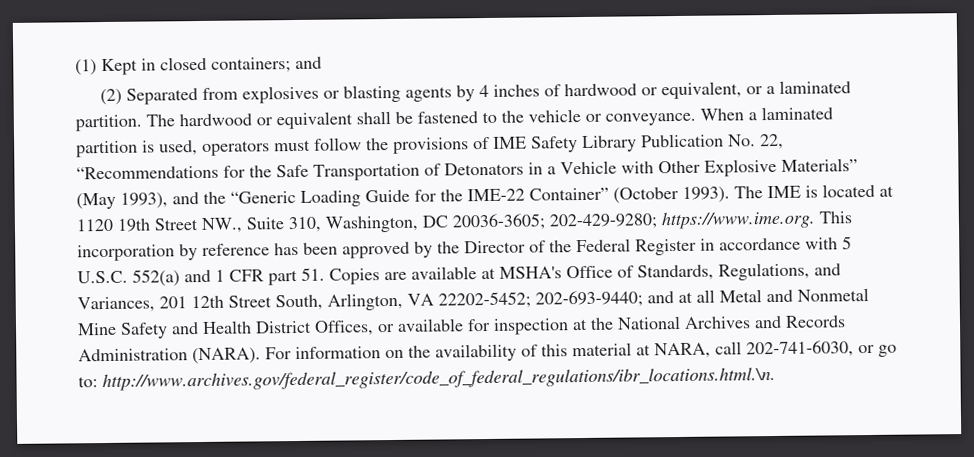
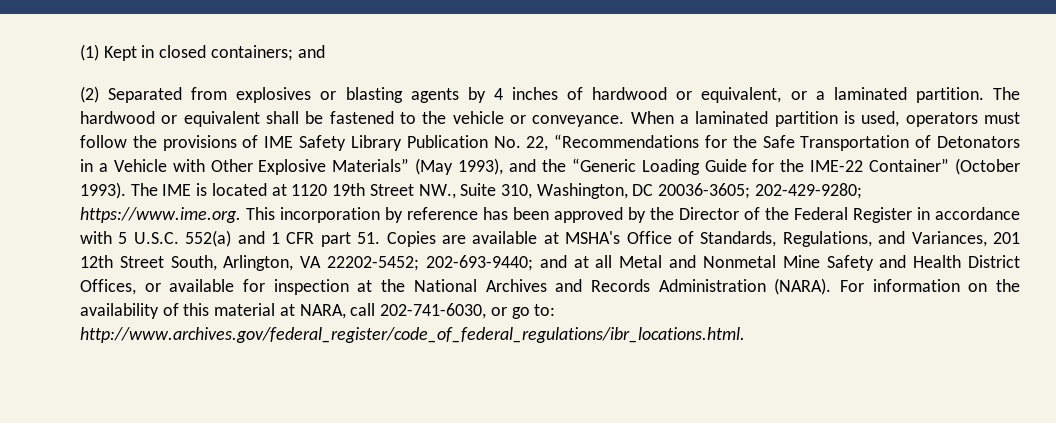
[102,366,776,392] http://www.archives.gov/federal_register/code_of_federal_regulations/ibr_locations.html.\n. -> [80,327,745,343] http://www.archives.gov/federal_register/code_of_federal_regulations/ibr_locations.html.

